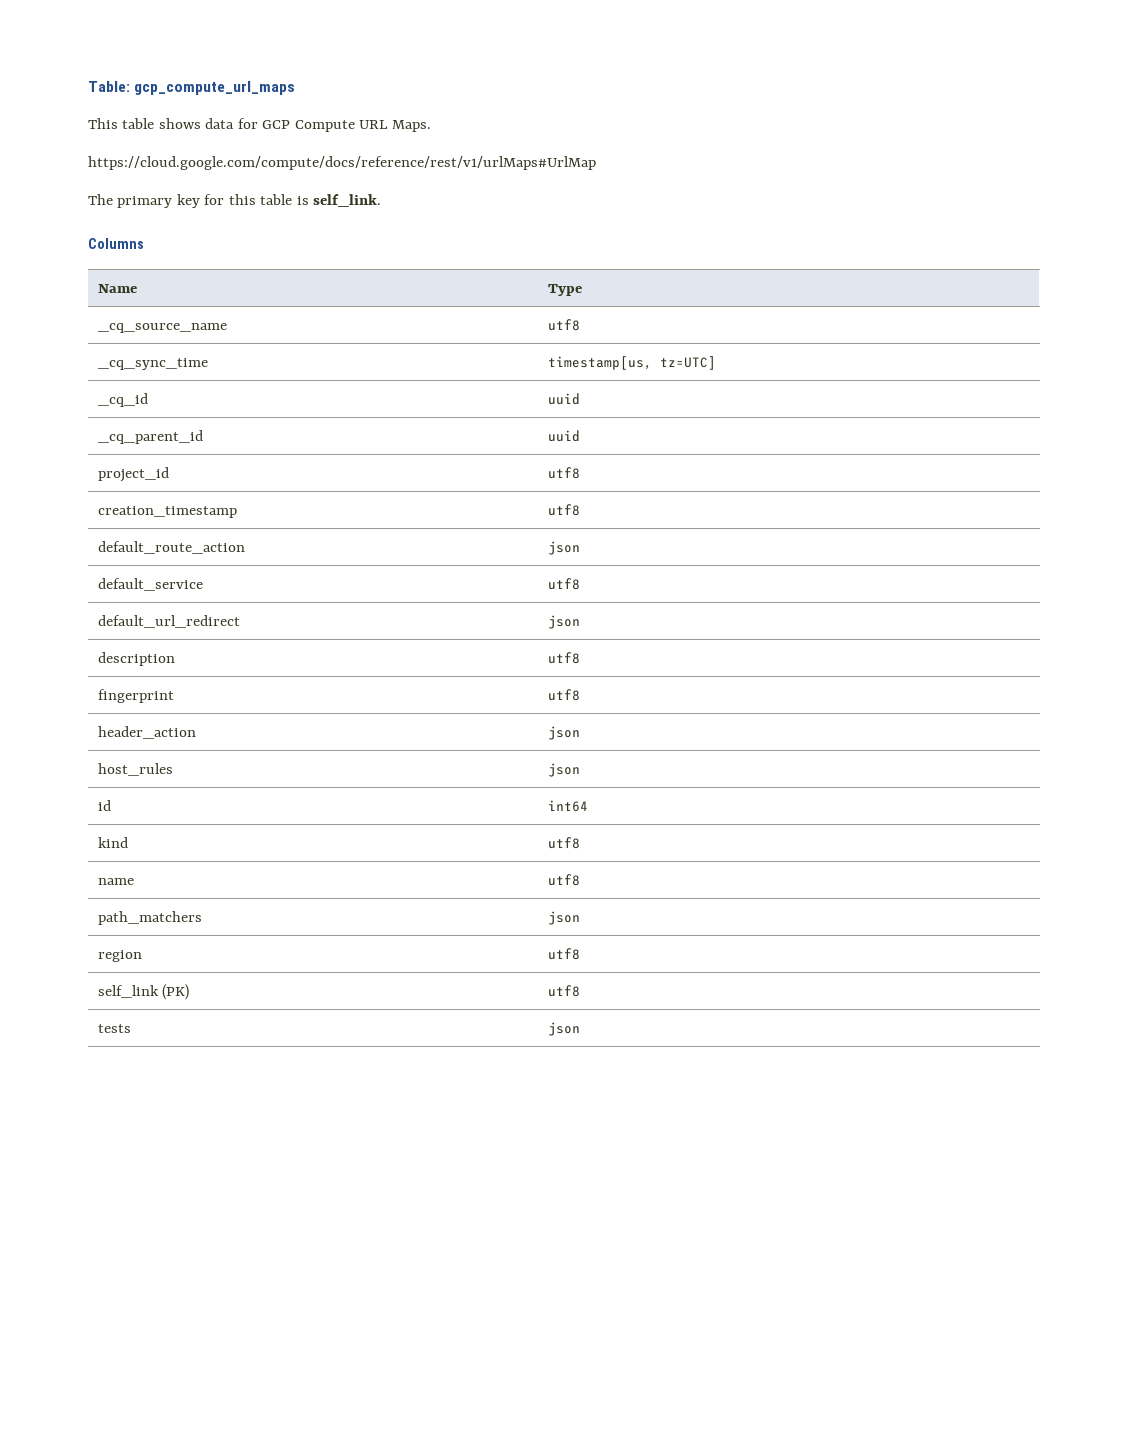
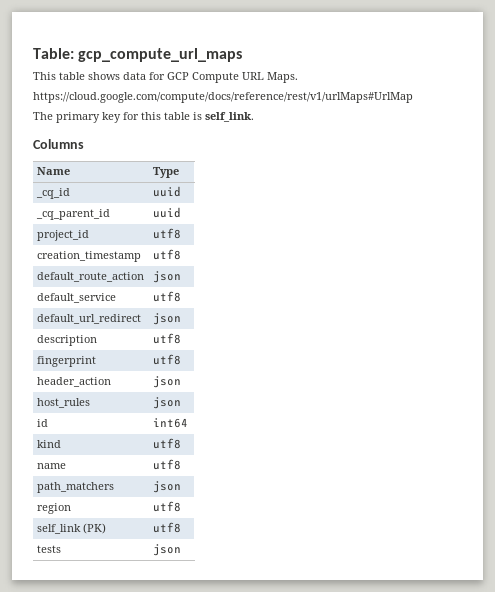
[97,323,227,333] [547,319,580,331] [97,358,208,370] [547,356,716,370] // _cq_source_name | utf8 // _cq_sync_time | timestamp[us, tz=UTC] -> (180, 172) none

